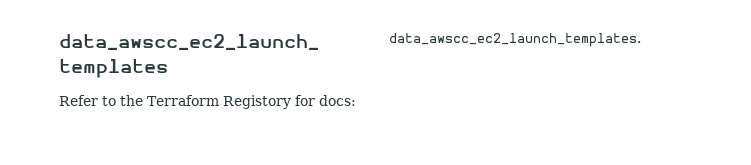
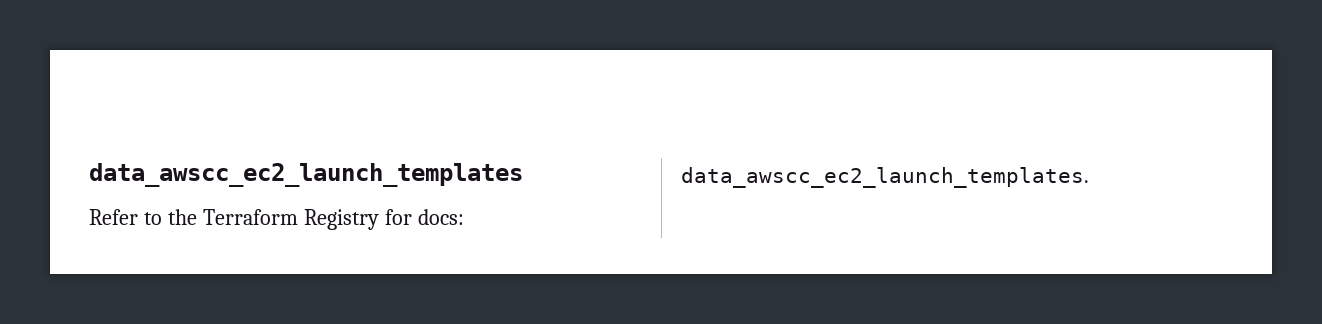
[222,95,291,109] Registory -> [303,209,379,230] Registry

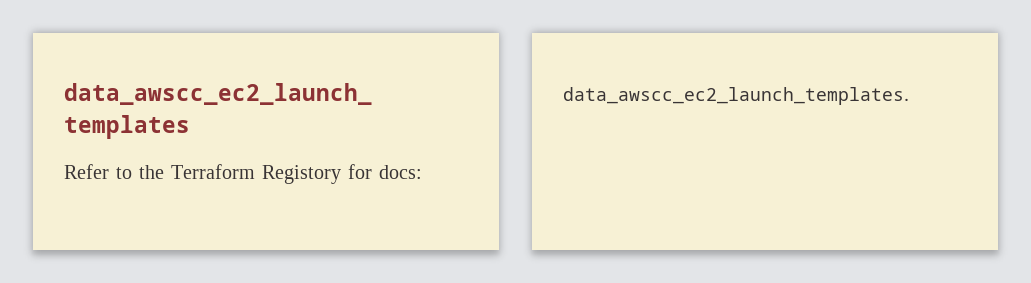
[303,209,379,230] Registry -> [262,165,341,184] Registory

